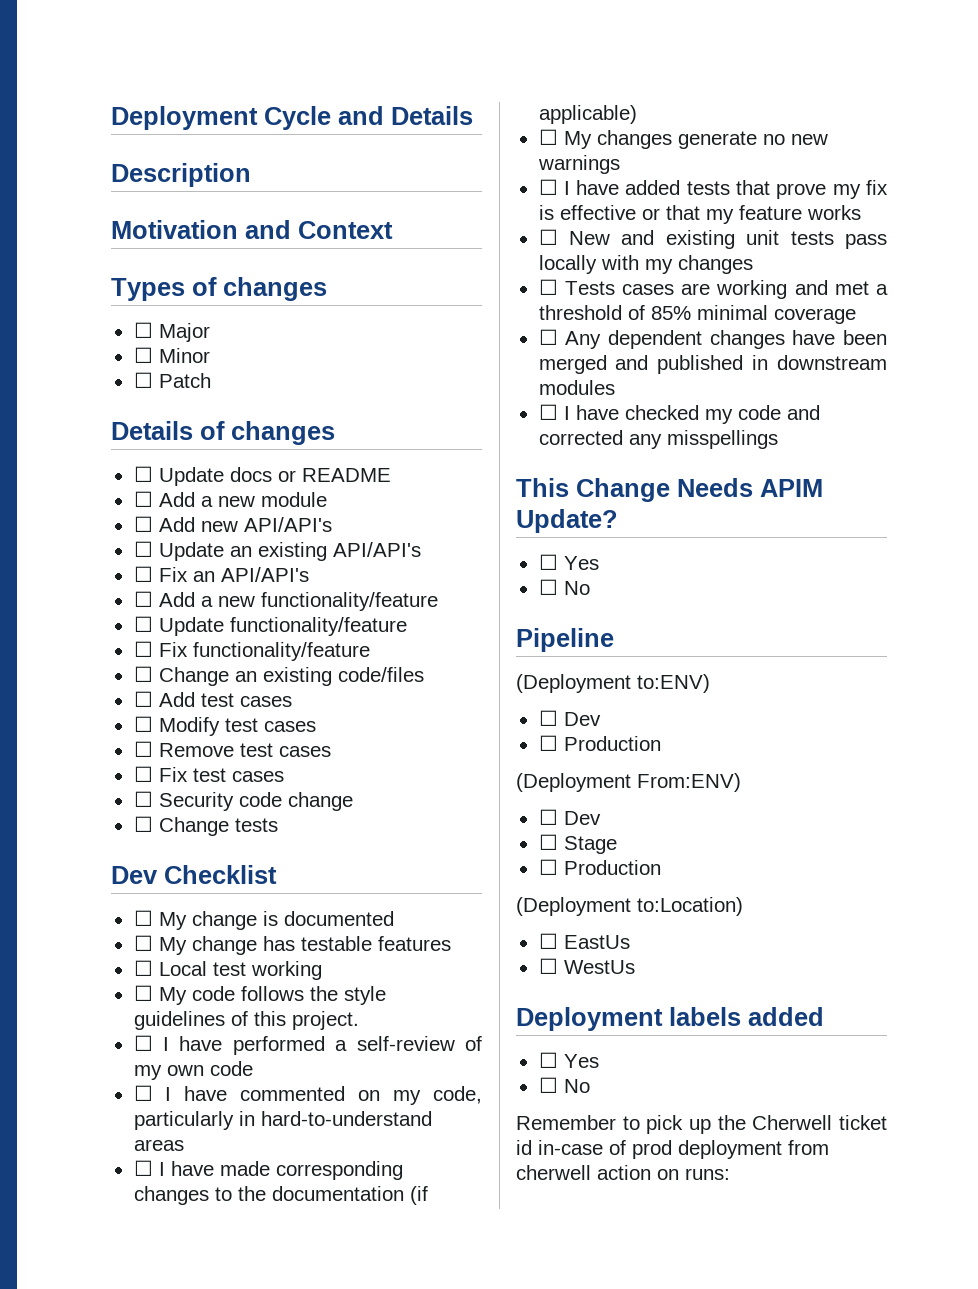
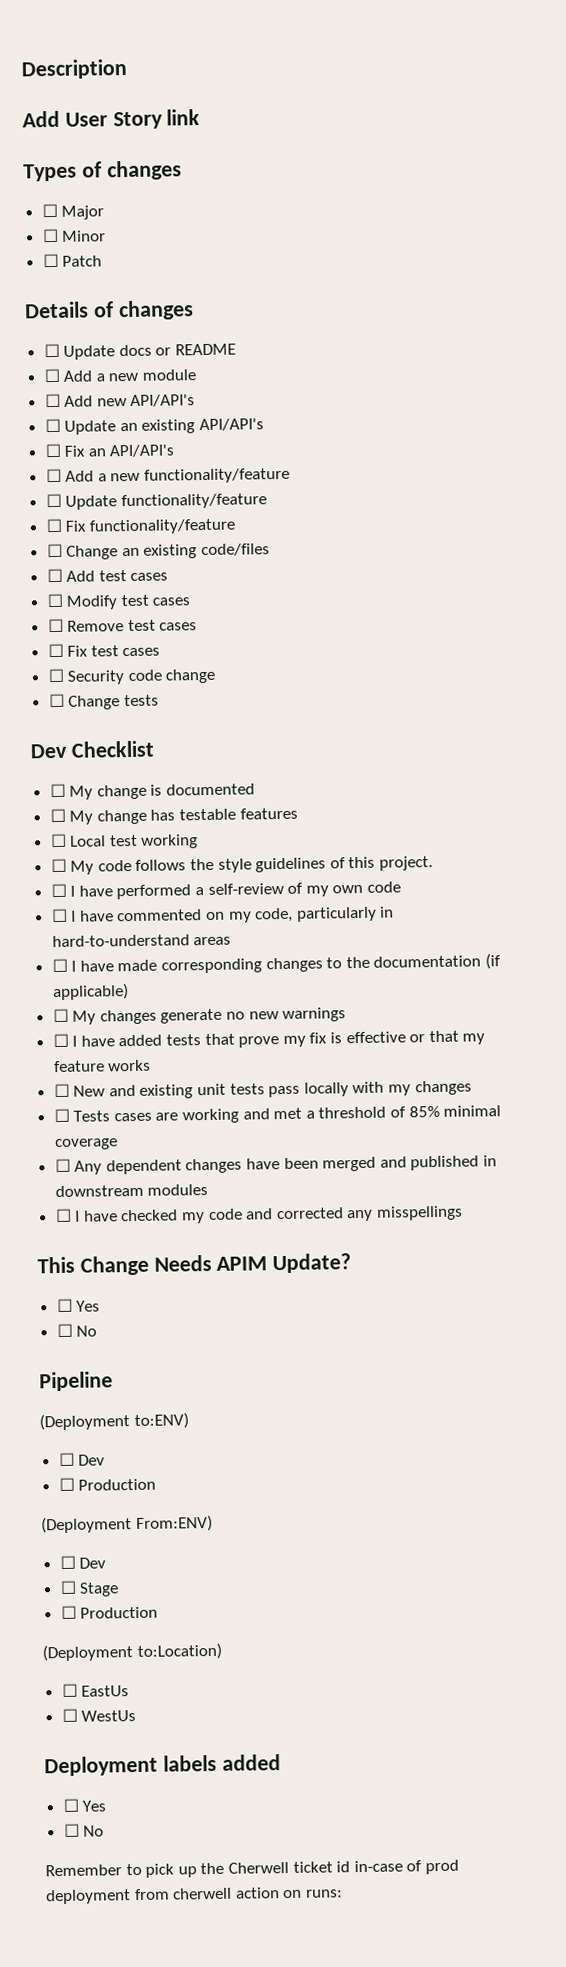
[111,106,473,130] [111,163,251,187] [111,220,393,239] Deployment Cycle and Details // Description // Motivation and Context -> [21,58,127,80] [22,109,201,130] Description // Add User Story link

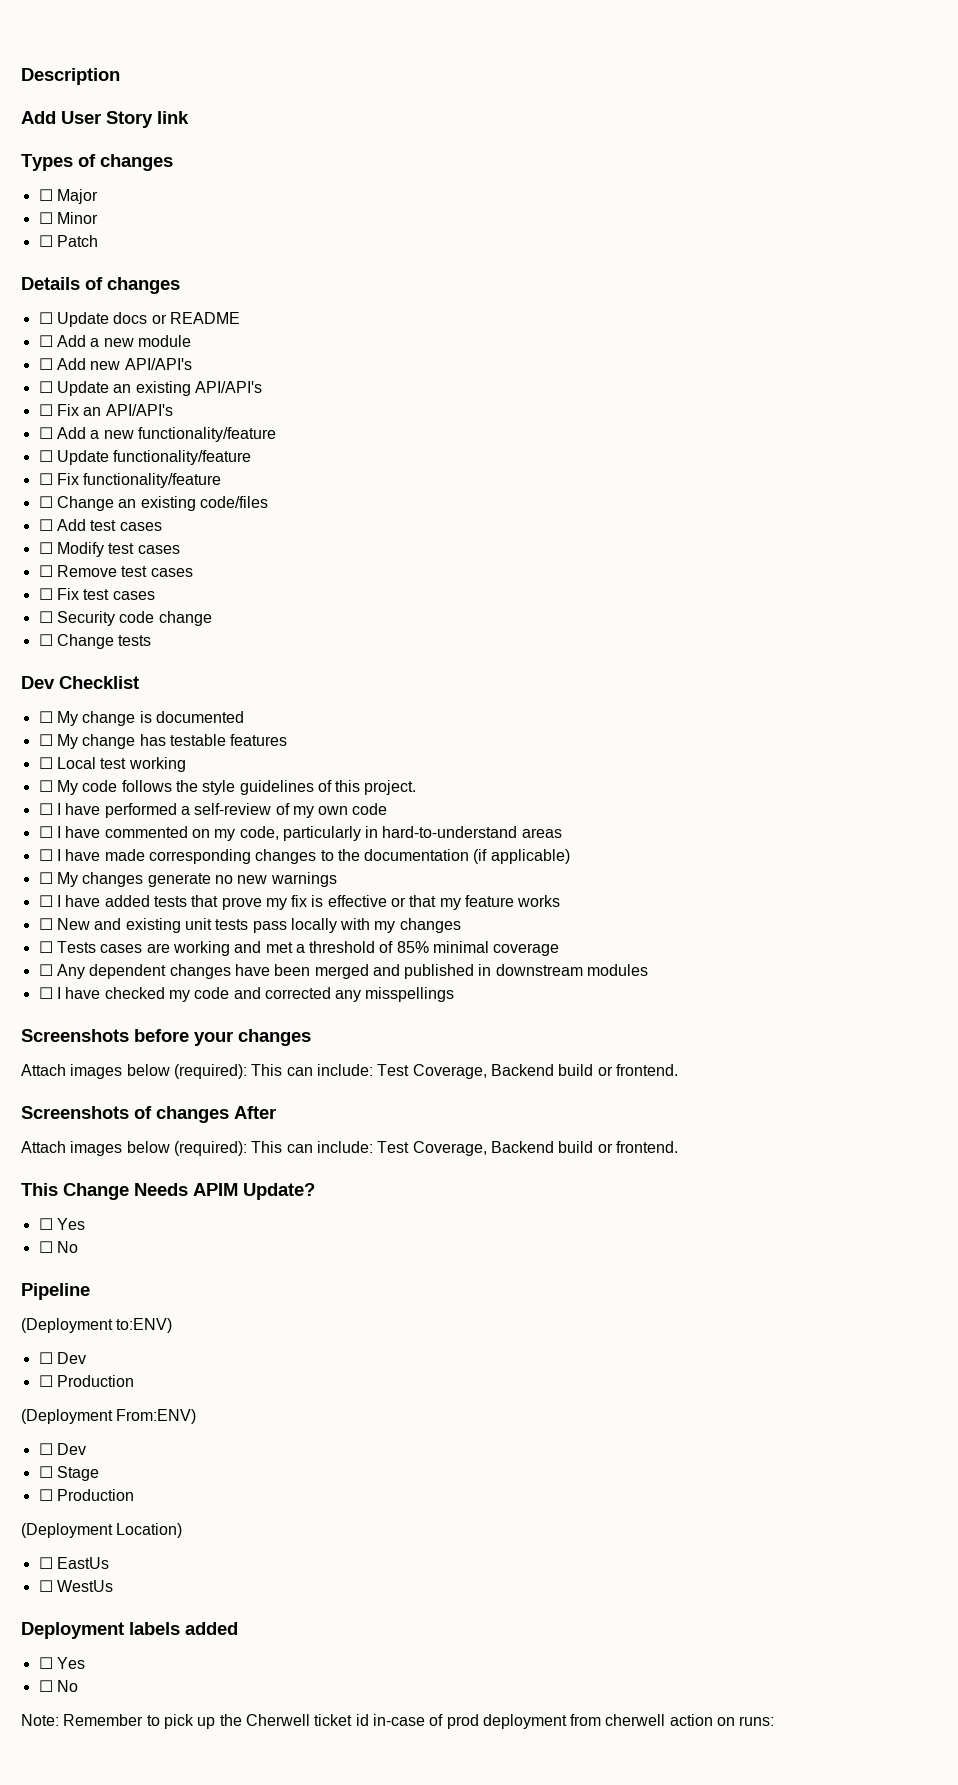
(464, 1213) none -> [21,1029,311,1046] [21,1064,678,1079] [21,1106,276,1123] [21,1141,678,1156] // Screenshots before your changes // Attach images below (required): This can include: Test Coverage, Backend build or frontend. // Screenshots of changes After // Attach images below (required): This can include: Test Coverage, Backend build or frontend.
[136,1642,222,1660] to:Location) -> [116,1523,183,1538] Location)
(105, 1831) none -> [21,1714,59,1726] Note:

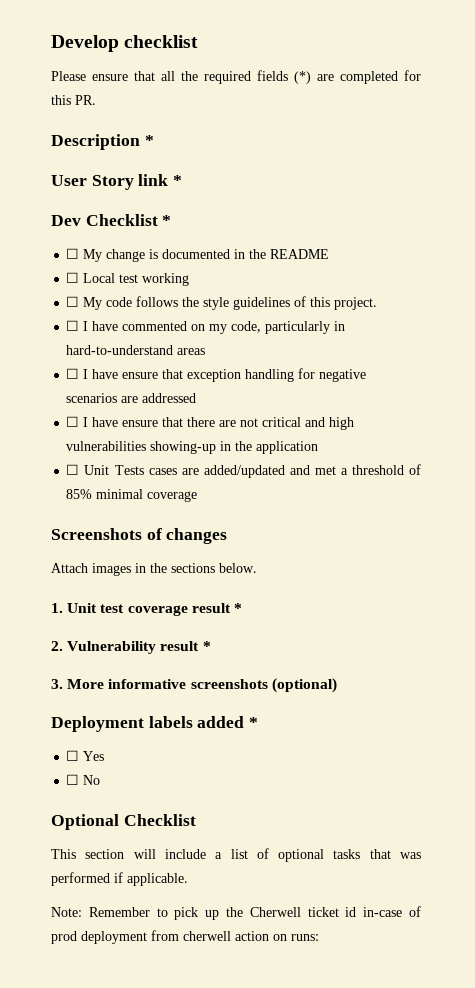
(21, 76) none -> [51,35,199,52] [51,70,421,84] [51,95,96,105] Develop checklist // Please ensure that all the required fields (*) are completed for this PR. //
[21,111,56,124] // Add -> [144,135,154,146] * //
[21,154,173,171] [38,189,98,204] [38,212,98,224] [38,235,98,247] [21,277,180,294] [38,312,240,327] [38,335,191,347] [38,358,192,370] [38,381,262,396] [38,404,173,416] [38,427,276,442] [38,450,252,465] [38,473,222,488] [38,496,268,511] [38,519,162,531] [38,542,180,557] [38,565,193,577] [38,588,155,600] [38,611,212,626] [38,634,152,649] // Types of changes // ☐ Major // ☐ Minor // ☐ Patch // Details of changes // ☐ Update docs or README // ☐ Add a new module // ☐ Add new API/API's // ☐ Update an existing API/API's // ☐ Fix an API/API's // ☐ Add a new functionality/feature // ☐ Update functionality/feature // ☐ Fix functionality/feature // ☐ Change an existing code/files // ☐ Add test cases // ☐ Modify test cases // ☐ Remove test cases // ☐ Fix test cases // ☐ Security code change // ☐ Change tests -> [173,175,183,186] *
(139, 682) none -> [162,215,172,226] *
[38,734,288,749] // ☐ My change has testable features -> [234,249,330,259] in the README
[38,803,388,818] // ☐ I have performed a self-review of my own code -> (378, 303) none
[104,849,570,864] [38,872,337,887] [38,895,561,910] [38,918,461,933] [38,941,53,953] made corresponding changes to the documentation (if applicable) // ☐ My changes generate no new warnings // ☐ I have added tests that prove my fix is effective or that my feature works // ☐ New and existing unit tests pass locally with my changes // ☐ -> [122,368,367,382] [66,393,197,403] [66,416,355,430] [66,441,319,454] [66,464,110,475] ensure that exception handling for negative scenarios are addressed // ☐ I have ensure that there are not critical and high vulnerabilities showing-up in the application // ☐ Unit
[172,941,230,956] working -> [203,465,285,478] added/updated
[38,964,649,979] [38,987,455,1002] [21,1029,233,1046] // ☐ Any dependent changes have been merged and published in downstream modules // ☐ I have checked my code and corrected any misspellings // Screenshots before your -> [51,528,162,540] // Screenshots of
[126,1064,678,1079] [21,1106,276,1123] [21,1141,678,1156] [21,1183,315,1200] [38,1218,85,1230] [38,1241,78,1253] [21,1283,90,1300] [21,1318,173,1333] [38,1352,86,1364] [38,1375,134,1387] [21,1409,197,1424] [38,1443,86,1455] [38,1466,99,1481] [38,1489,134,1501] [21,1523,183,1538] [38,1557,109,1569] [38,1580,113,1592] [21,1622,238,1639] [38,1657,85,1669] [38,1680,78,1692] below (required): This can include: Test Coverage, Backend build or frontend. // Screenshots of changes After // Attach images below (required): This can include: Test Coverage, Backend build or frontend. // This Change Needs APIM Update? // ☐ Yes // ☐ No // Pipeline // (Deployment to:ENV) // ☐ Dev // ☐ Production // (Deployment From:ENV) // ☐ Dev // ☐ Stage // ☐ Production // (Deployment Location) // ☐ EastUs // ☐ WestUs // Deployment labels added // ☐ Yes // ☐ No -> [135,563,257,573] [51,603,242,616] [51,641,211,654] [51,678,337,693] [51,716,259,732] [66,750,105,761] [66,774,101,785] [51,814,196,830] [51,848,422,862] [51,872,188,886] in the sections below. // 1. Unit test coverage result * // 2. Vulnerability result * // 3. More informative screenshots (optional) // Deployment labels added * // ☐ Yes // ☐ No // Optional Checklist // This section will include a list of optional tasks that was performed if applicable.

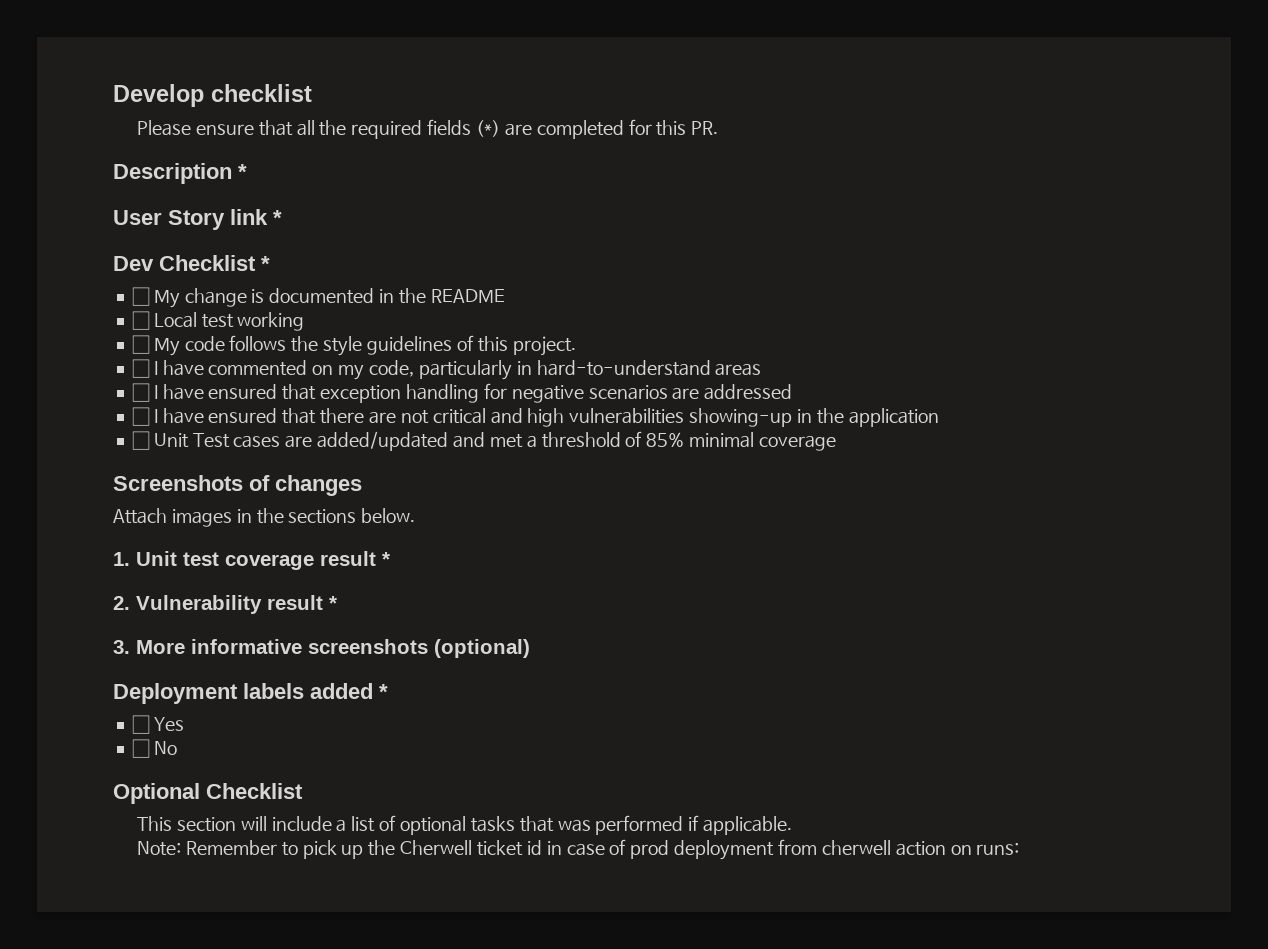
[122,372,159,379] ensure -> [208,384,278,399] ensured
[122,420,159,427] ensure -> [208,408,278,423] ensured
[114,465,144,475] Tests -> [192,433,230,448] Test
[363,907,403,917] in-case -> [546,841,605,856] in case

